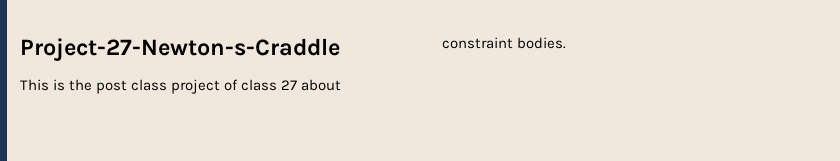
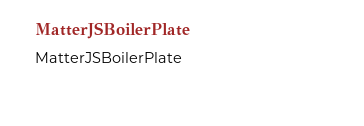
[20,38,340,61] [20,79,342,94] [442,37,567,49] Project-27-Newton-s-Craddle // This is the post class project of class 27 about constraint bodies. -> [35,22,190,39] [35,52,182,63] MatterJSBoilerPlate // MatterJSBoilerPlate

